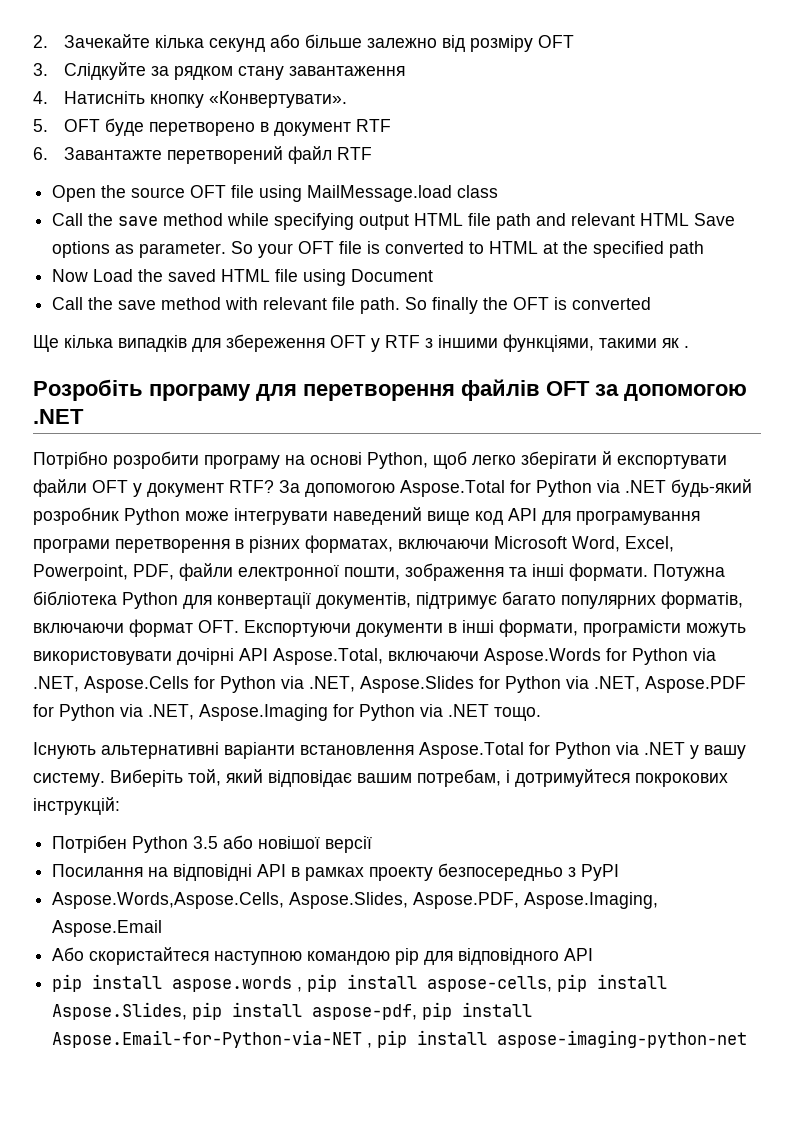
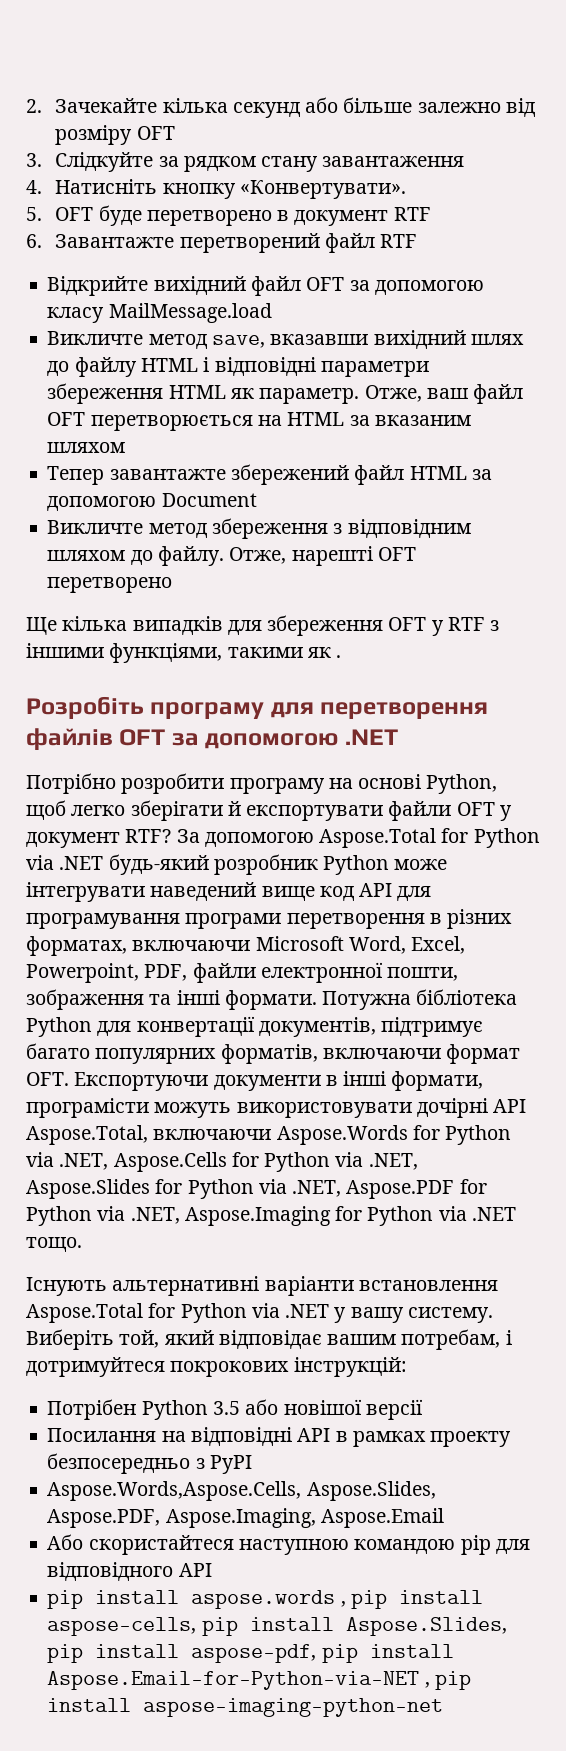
[52,185,499,202] [52,213,736,230] [52,241,705,258] [52,269,434,286] [52,297,652,314] Open the source OFT file using MailMessage.load class // Call the save method while specifying output HTML file path and relevant HTML Save options as parameter. So your OFT file is converted to HTML at the specified path // Now Load the saved HTML file using Document // Call the save method with relevant file path. So finally the OFT is converted -> [47,276,484,296] [47,303,272,323] [47,330,524,349] [47,357,429,377] [47,383,524,404] [47,412,471,431] [47,442,126,453] [47,464,492,485] [47,493,257,511] [47,518,471,539] [47,546,416,566] [47,577,173,593] Відкрийте вихідний файл OFT за допомогою класу MailMessage.load // Викличте метод save, вказавши вихідний шлях до файлу HTML і відповідні параметри збереження HTML як параметр. Отже, ваш файл OFT перетворюється на HTML за вказаним шляхом // Тепер завантажте збережений файл HTML за допомогою Document // Викличте метод збереження з відповідним шляхом до файлу. Отже, нарешті OFT перетворено

